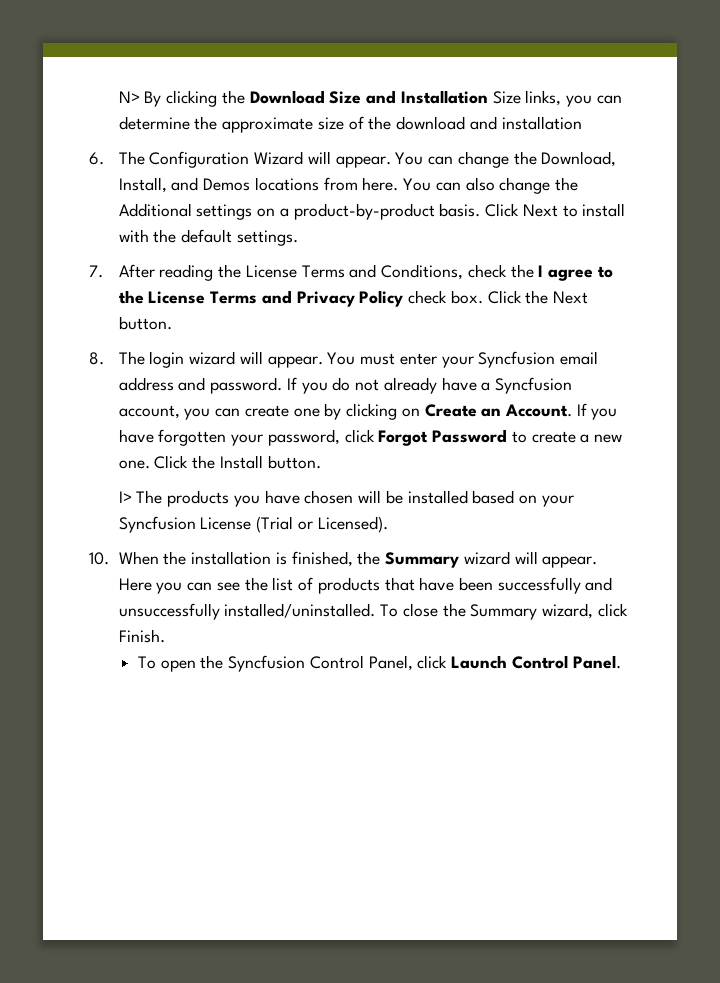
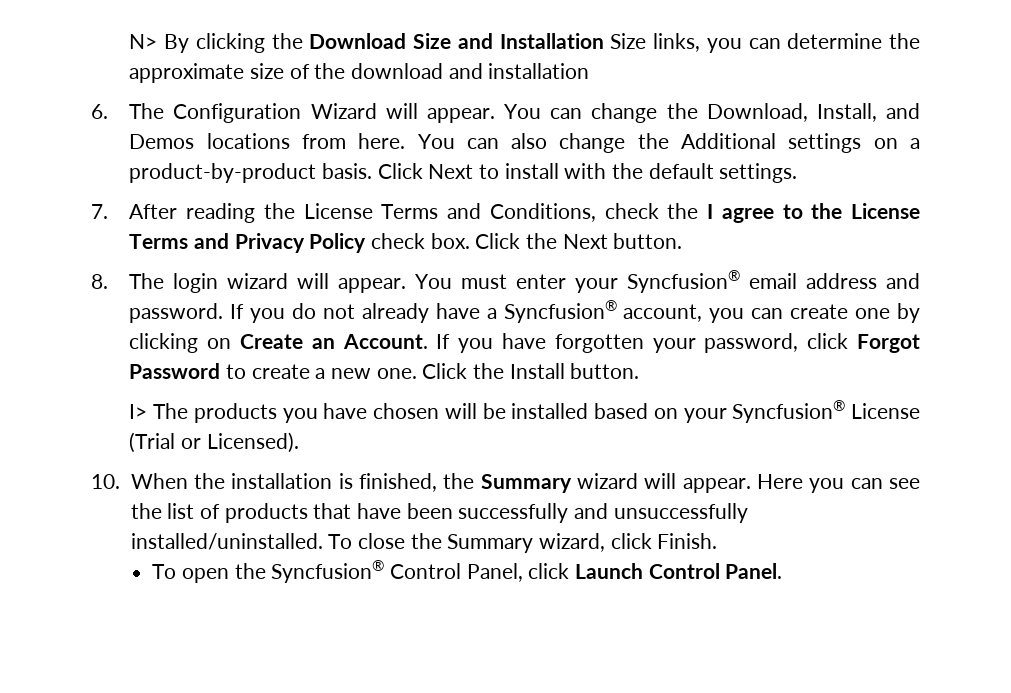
[478,351,556,368] Syncfusion -> [627,270,741,293] Syncfusion®
[495,377,573,394] Syncfusion -> [503,300,617,323] Syncfusion®
[118,516,196,533] Syncfusion -> [732,400,846,423] Syncfusion®
[228,655,306,672] Syncfusion -> [271,560,385,583] Syncfusion®

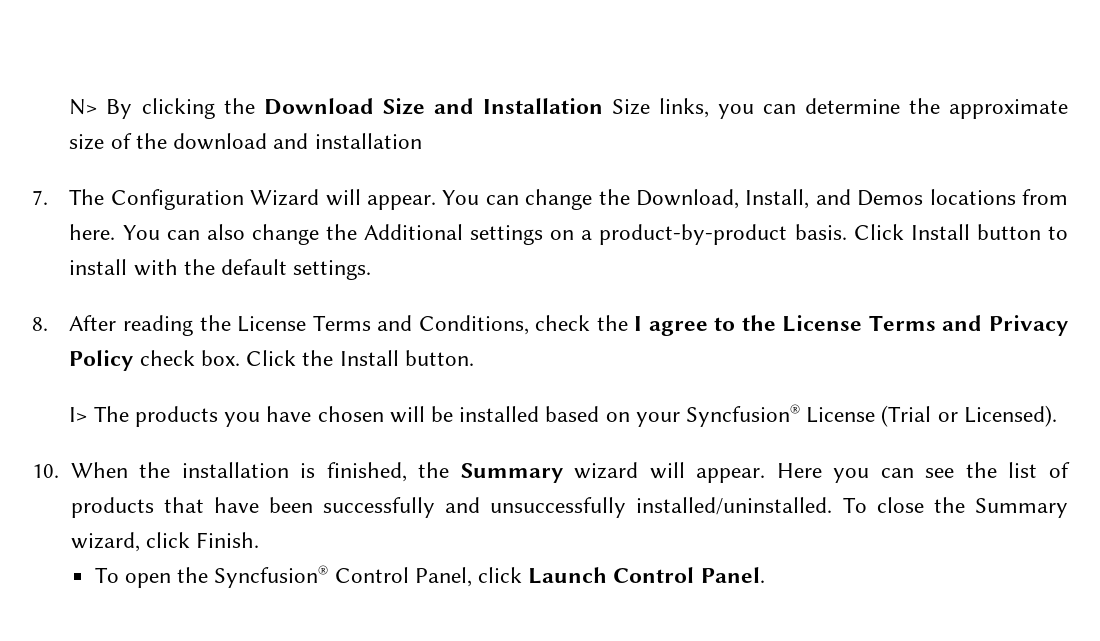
[91,104,108,119] 6. -> [32,190,48,205] 7.
[428,164,474,179] Next -> [910,224,1041,240] Install button
[91,204,108,219] 7. -> [32,317,48,331] 8.
[562,233,683,249] [91,270,921,293] [129,300,920,323] [129,333,920,353] [129,363,504,379] Next button. // 8. The login wizard will appear. You must enter your Syncfusion® email address and password. If you do not already have a Syncfusion® account, you can create one by clicking on Create an Account. If you have forgotten your password, click Forgot Password to create a new one. Click the -> (334, 358) none

